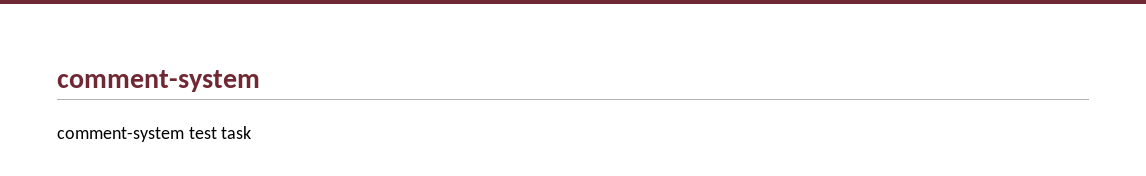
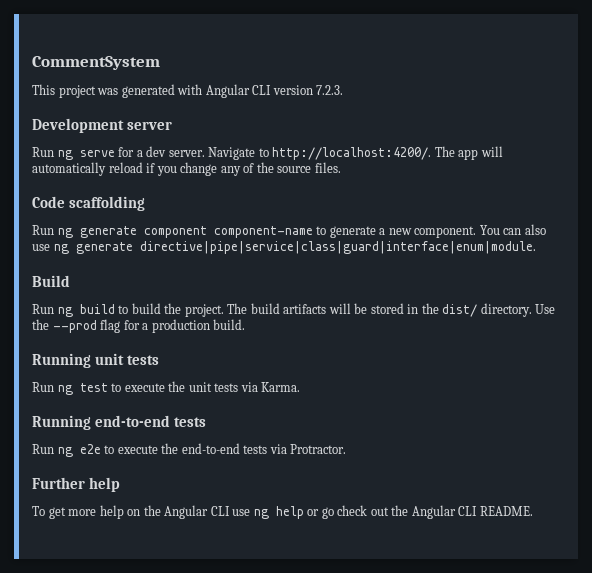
[57,70,260,92] [57,126,252,142] comment-system // comment-system test task -> [32,56,160,70] [32,84,344,98] [32,118,173,133] [32,146,503,160] [32,162,341,176] [32,196,146,211] [32,224,546,238] [32,241,536,254] [32,275,70,287] [32,303,556,317] [32,319,246,333] [32,353,160,368] [32,381,301,395] [32,415,207,430] [32,443,347,457] [32,477,121,492] [32,505,533,519] CommentSystem // This project was generated with Angular CLI version 7.2.3. // Development server // Run ng serve for a dev server. Navigate to http://localhost:4200/. The app will automatically reload if you change any of the source files. // Code scaffolding // Run ng generate component component-name to generate a new component. You can also use ng generate directive|pipe|service|class|guard|interface|enum|module. // Build // Run ng build to build the project. The build artifacts will be stored in the dist/ directory. Use the --prod flag for a production build. // Running unit tests // Run ng test to execute the unit tests via Karma. // Running end-to-end tests // Run ng e2e to execute the end-to-end tests via Protractor. // Further help // To get more help on the Angular CLI use ng help or go check out the Angular CLI README.

